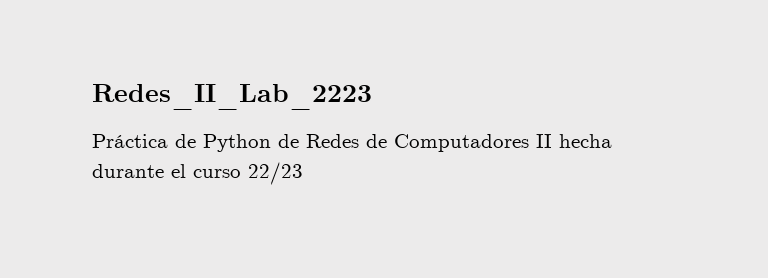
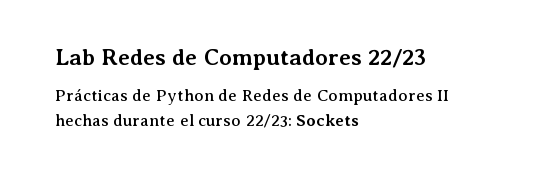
[92,84,372,110] [92,134,168,148] Redes_II_Lab_2223 // Práctica -> [55,49,426,70] [55,88,128,101] Lab Redes de Computadores 22/23 // Prácticas
[559,134,612,148] hecha -> [55,114,109,126] hechas
[248,162,303,185] 22/23 -> [245,114,360,128] 22/23: Sockets

